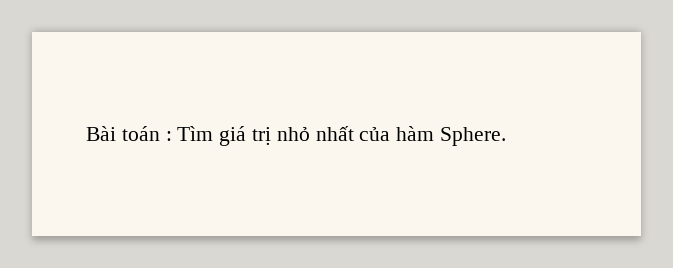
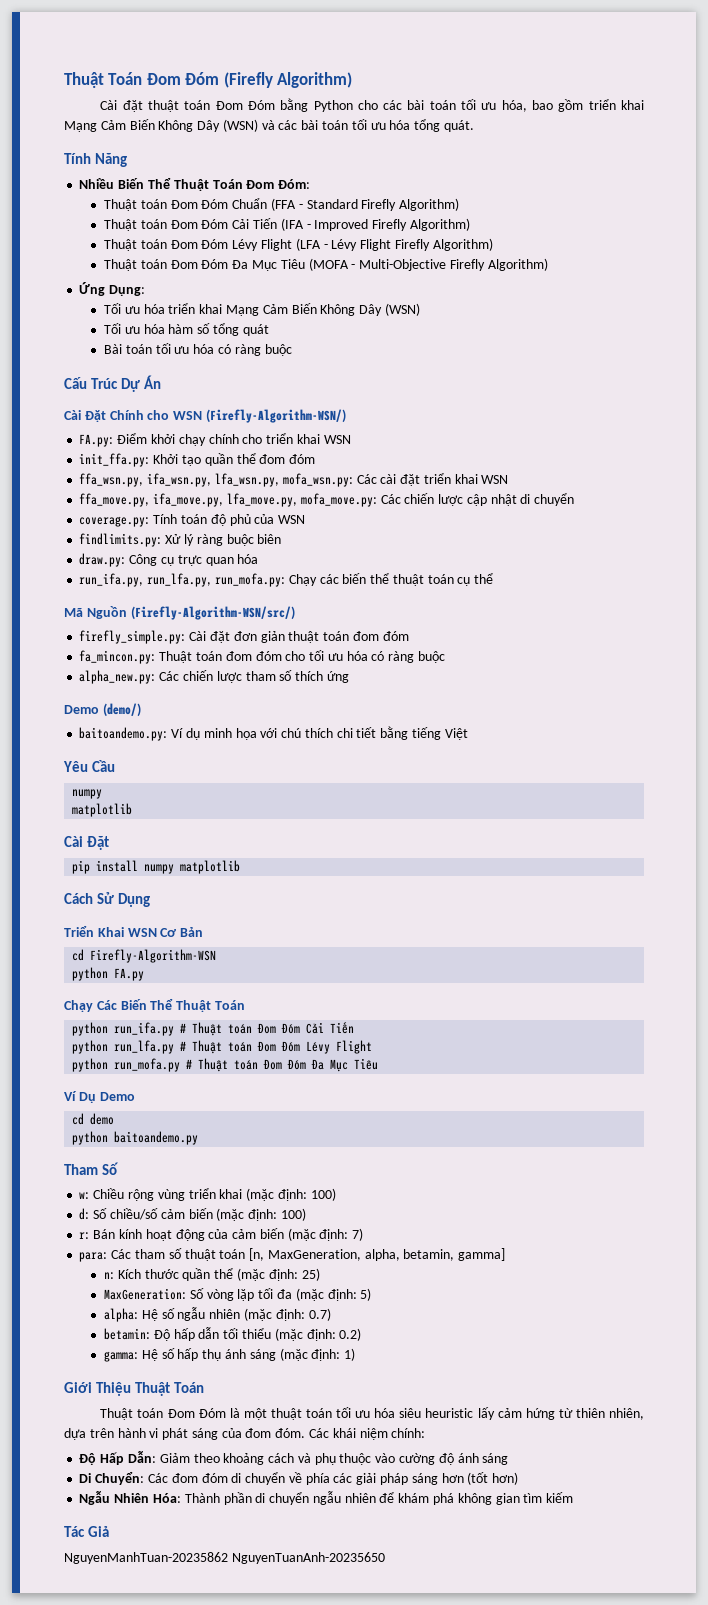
[86,126,507,146] Bài toán : Tìm giá trị nhỏ nhất của hàm Sphere. -> [64,72,353,88] [100,98,644,112] [64,119,474,132] [64,153,128,167] [79,177,311,191] [104,198,460,211] [104,218,470,231] [104,238,493,251] [104,258,548,271] [79,282,146,296] [104,303,420,316] [104,323,269,336] [104,343,292,356] [64,375,162,392] [64,409,346,423] [79,433,351,447] [79,453,316,467] [79,473,509,487] [79,493,575,507] [79,514,306,527] [79,533,282,547] [79,553,259,567] [79,573,494,587] [64,606,295,620] [79,630,409,644] [79,650,445,664] [79,670,349,684] [64,703,141,717] [79,726,468,741] [63,760,116,772] [72,789,103,799] [72,803,133,817] [64,836,110,850] [72,860,241,874] [64,892,151,907] [64,925,204,937] [72,949,217,963] [72,967,145,981] [64,998,245,1012] [72,1022,355,1036] [72,1040,373,1054] [72,1058,379,1072] [64,1091,135,1103] [72,1113,115,1125] [72,1131,199,1145] [64,1162,120,1175] [79,1188,336,1201] [79,1208,306,1221] [79,1228,364,1241] [79,1248,506,1262] [104,1268,320,1281] [104,1288,372,1301] [104,1307,331,1322] [104,1327,362,1341] [104,1348,356,1362] [64,1382,205,1396] [100,1407,644,1420] [64,1428,426,1440] [79,1451,509,1465] [79,1471,519,1485] [79,1491,574,1505] [64,1526,110,1537] [64,1552,385,1564] Thuật Toán Đom Đóm (Firefly Algorithm) // Cài đặt thuật toán Đom Đóm bằng Python cho các bài toán tối ưu hóa, bao gồm triển khai Mạng Cảm Biến Không Dây (WSN) và các bài toán tối ưu hóa tổng quát. // Tính Năng // Nhiều Biến Thể Thuật Toán Đom Đóm: // Thuật toán Đom Đóm Chuẩn (FFA - Standard Firefly Algorithm) // Thuật toán Đom Đóm Cải Tiến (IFA - Improved Firefly Algorithm) // Thuật toán Đom Đóm Lévy Flight (LFA - Lévy Flight Firefly Algorithm) // Thuật toán Đom Đóm Đa Mục Tiêu (MOFA - Multi-Objective Firefly Algorithm) // Ứng Dụng: // Tối ưu hóa triển khai Mạng Cảm Biến Không Dây (WSN) // Tối ưu hóa hàm số tổng quát // Bài toán tối ưu hóa có ràng buộc // Cấu Trúc Dự Án // Cài Đặt Chính cho WSN (Firefly-Algorithm-WSN/) // FA.py: Điểm khởi chạy chính cho triển khai WSN // init_ffa.py: Khởi tạo quần thể đom đóm // ffa_wsn.py, ifa_wsn.py, lfa_wsn.py, mofa_wsn.py: Các cài đặt triển khai WSN // ffa_move.py, ifa_move.py, lfa_move.py, mofa_move.py: Các chiến lược cập nhật di chuyển // coverage.py: Tính toán độ phủ của WSN // findlimits.py: Xử lý ràng buộc biên // draw.py: Công cụ trực quan hóa // run_ifa.py, run_lfa.py, run_mofa.py: Chạy các biến thể thuật toán cụ thể // Mã Nguồn (Firefly-Algorithm-WSN/src/) // firefly_simple.py: Cài đặt đơn giản thuật toán đom đóm // fa_mincon.py: Thuật toán đom đóm cho tối ưu hóa có ràng buộc // alpha_new.py: Các chiến lược tham số thích ứng // Demo (demo/) // baitoandemo.py: Ví dụ minh họa với chú thích chi tiết bằng tiếng Việt // Yêu Cầu // numpy // matplotlib // Cài Đặt // pip install numpy matplotlib // Cách Sử Dụng // Triển Khai WSN Cơ Bản // cd Firefly-Algorithm-WSN // python FA.py // Chạy Các Biến Thể Thuật Toán // python run_ifa.py # Thuật toán Đom Đóm Cải Tiến // python run_lfa.py # Thuật toán Đom Đóm Lévy Flight // python run_mofa.py # Thuật toán Đom Đóm Đa Mục Tiêu // Ví Dụ Demo // cd demo // python baitoandemo.py // Tham Số // w: Chiều rộng vùng triển khai (mặc định: 100) // d: Số chiều/số cảm biến (mặc định: 100) // r: Bán kính hoạt động của cảm biến (mặc định: 7) // para: Các tham số thuật toán [n, MaxGeneration, alpha, betamin, gamma] // n: Kích thước quần thể (mặc định: 25) // MaxGeneration: Số vòng lặp tối đa (mặc định: 5) // alpha: Hệ số ngẫu nhiên (mặc định: 0.7) // betamin: Độ hấp dẫn tối thiểu (mặc định: 0.2) // gamma: Hệ số hấp thụ ánh sáng (mặc định: 1) // Giới Thiệu Thuật Toán // Thuật toán Đom Đóm là một thuật toán tối ưu hóa siêu heuristic lấy cảm hứng từ thiên nhiên, dựa trên hành vi phát sáng của đom đóm. Các khái niệm chính: // Độ Hấp Dẫn: Giảm theo khoảng cách và phụ thuộc vào cường độ ánh sáng // Di Chuyển: Các đom đóm di chuyển về phía các giải pháp sáng hơn (tốt hơn) // Ngẫu Nhiên Hóa: Thành phần di chuyển ngẫu nhiên để khám phá không gian tìm kiếm // Tác Giả // NguyenManhTuan-20235862 NguyenTuanAnh-20235650

